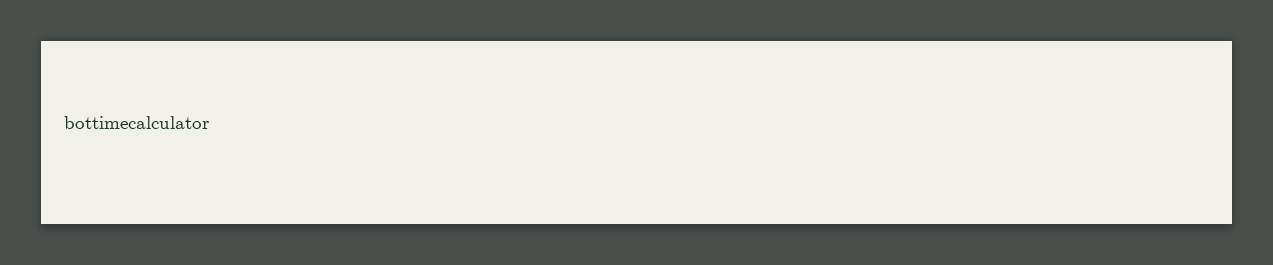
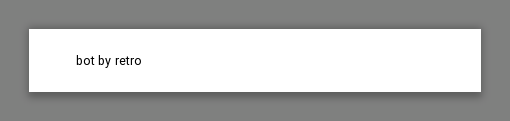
[64,116,209,129] bottimecalculator -> [76,55,142,68] bot by retro

